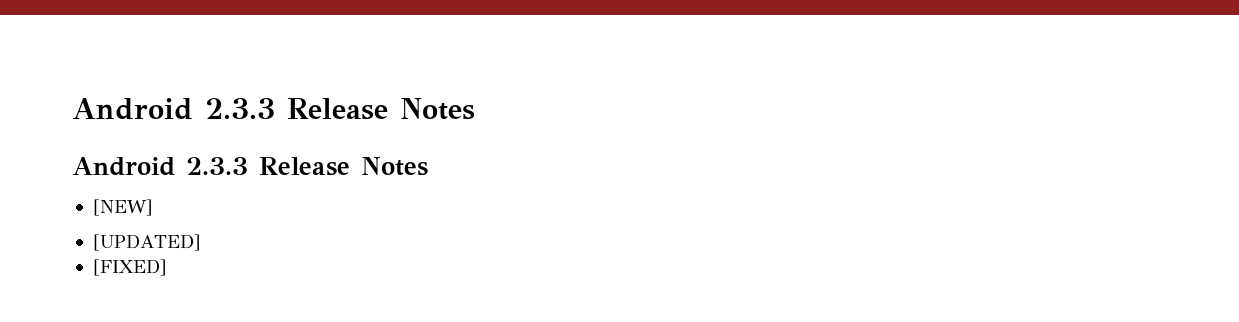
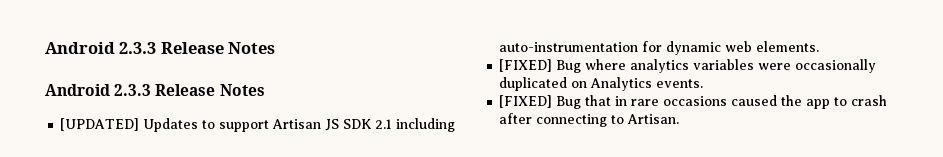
[92,199,153,216] // [NEW] -> (265, 90) none
[92,259,167,276] // [FIXED] -> [143,118,456,132] [499,41,820,55] [499,59,877,73] [499,77,704,91] [499,95,888,109] [499,113,680,127] Updates to support Artisan JS SDK 2.1 including auto-instrumentation for dynamic web elements. // [FIXED] Bug where analytics variables were occasionally duplicated on Analytics events. // [FIXED] Bug that in rare occasions caused the app to crash after connecting to Artisan.

